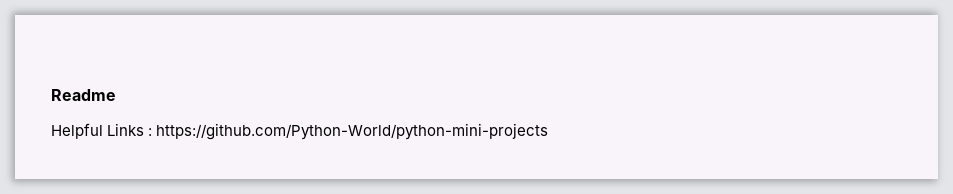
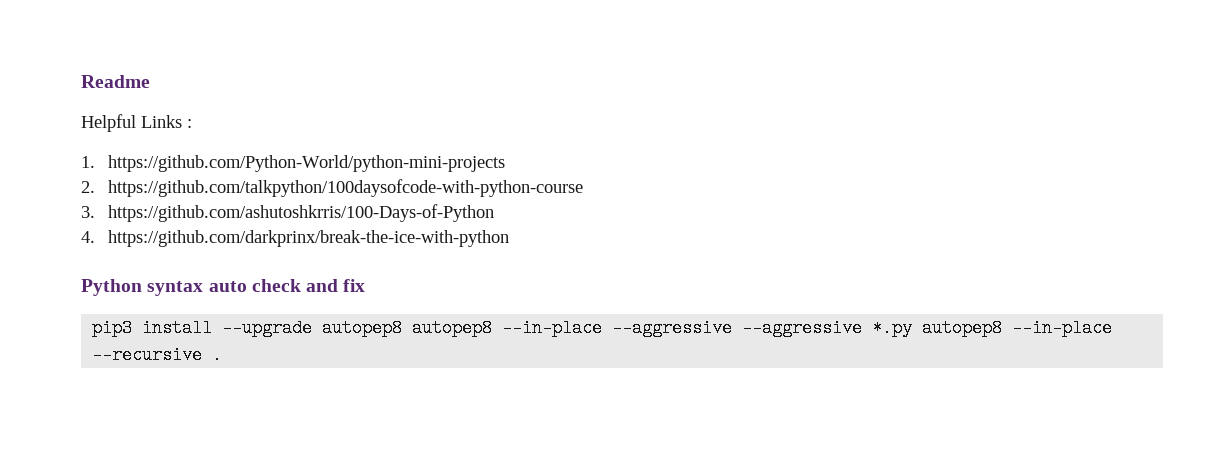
(153, 132) none -> [81,156,95,168] // 1.
(549, 131) none -> [81,179,583,197] [81,204,494,222] [81,230,509,247] [81,279,366,296] [92,319,1113,337] [92,346,223,364] // 2. https://github.com/talkpython/100daysofcode-with-python-course // 3. https://github.com/ashutoshkrris/100-Days-of-Python // 4. https://github.com/darkprinx/break-the-ice-with-python // Python syntax auto check and fix // pip3 install --upgrade autopep8 autopep8 --in-place --aggressive --aggressive *.py autopep8 --in-place --recursive .

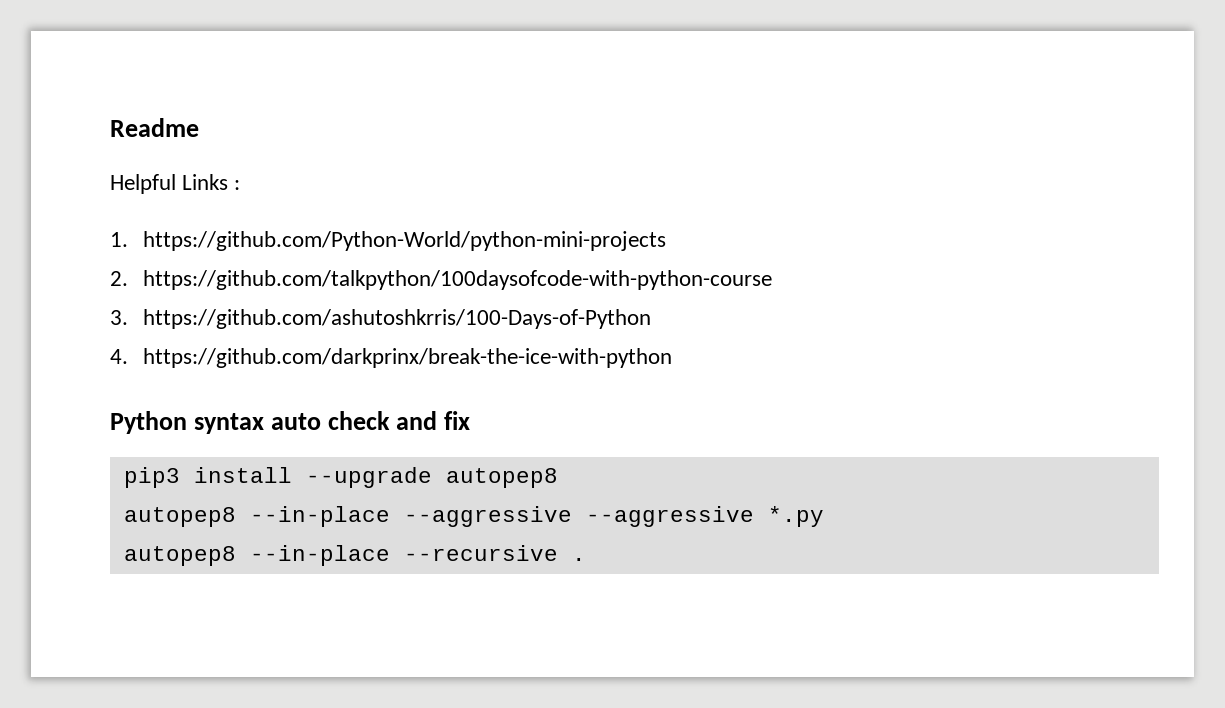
(403, 328) none -> (558, 478) //
(913, 328) none -> (824, 516) //

